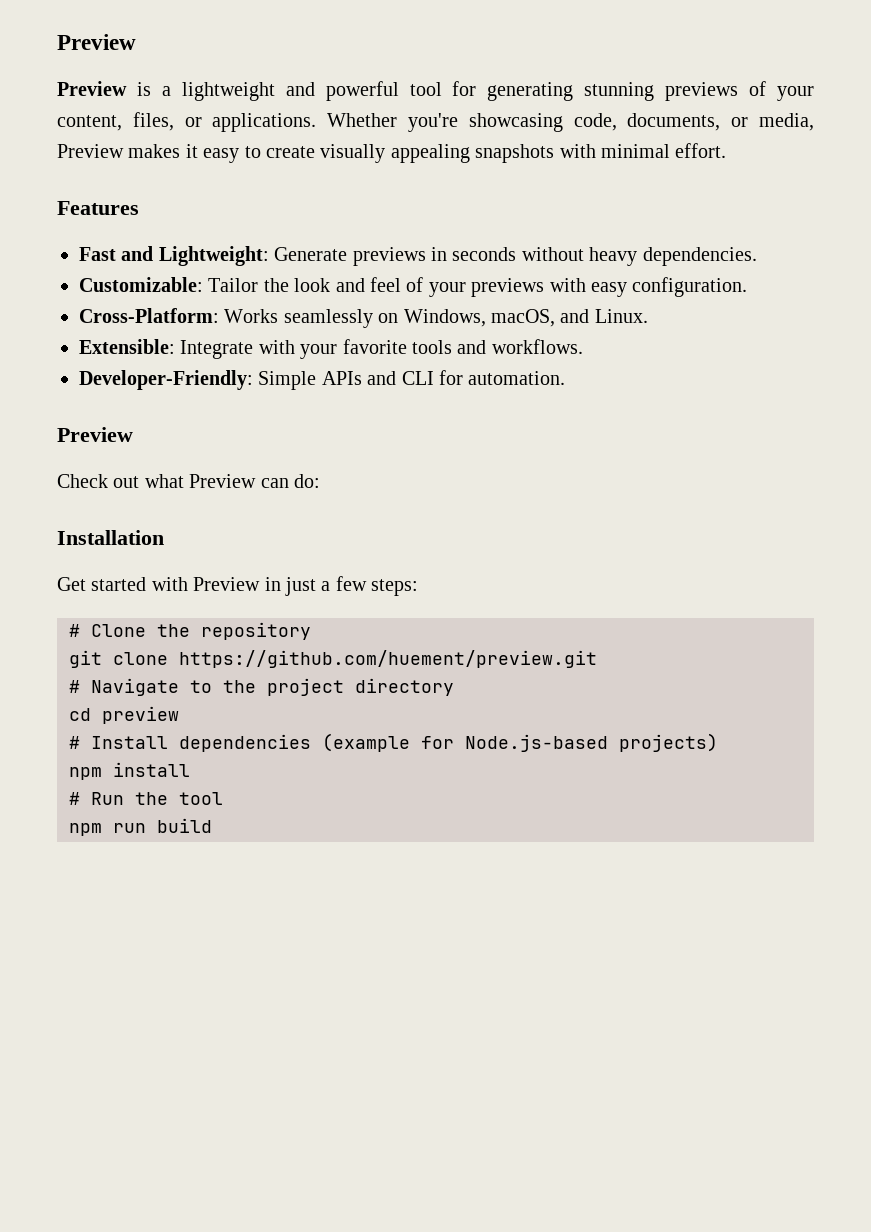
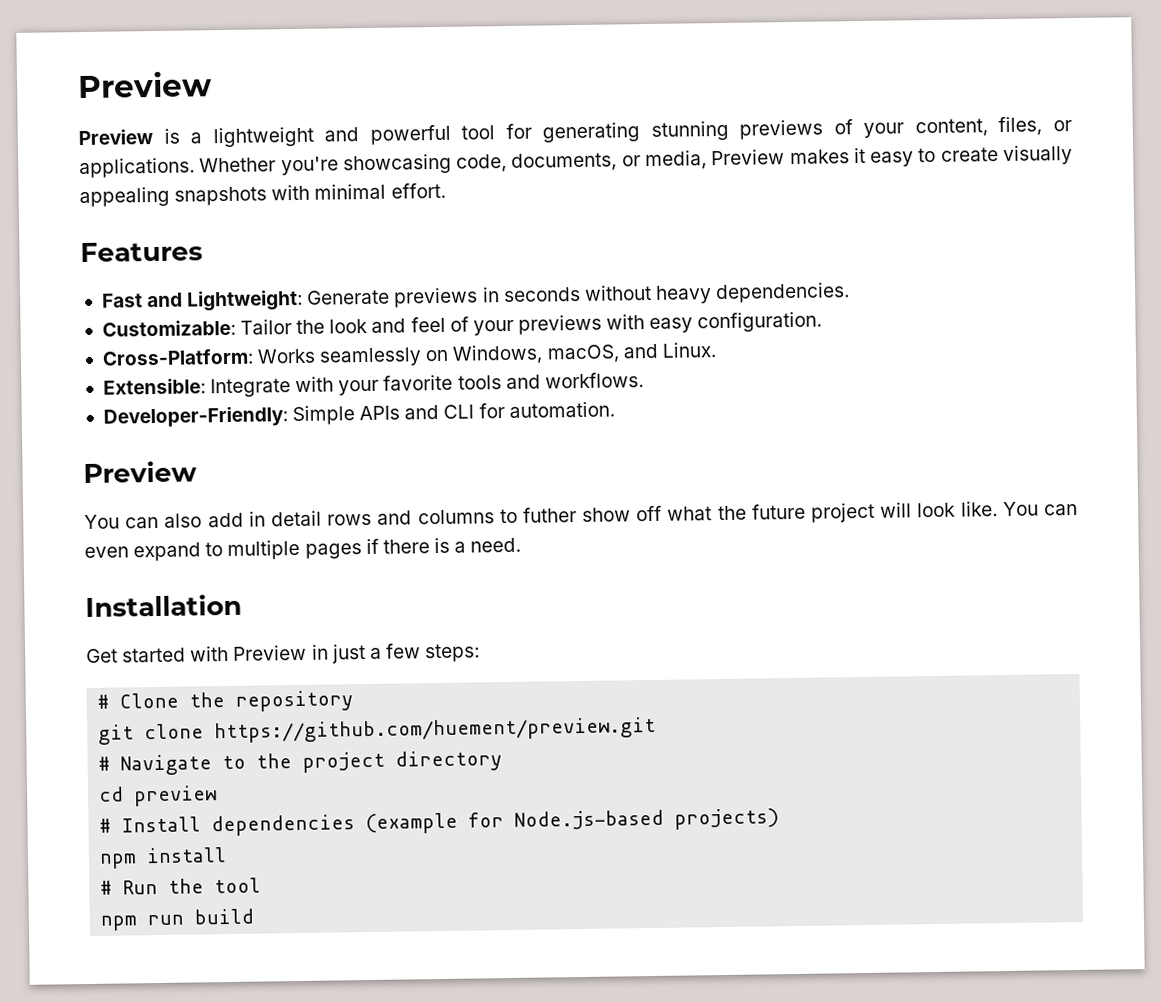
[57,474,320,488] Check out what Preview can do: -> [84,501,1078,530] [84,537,522,562] You can also add in detail rows and columns to futher show off what the future project will look like. You can even expand to multiple pages if there is a need.

